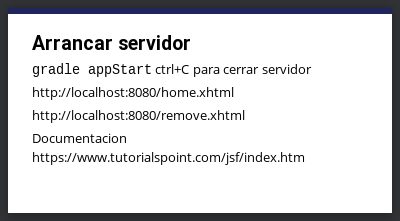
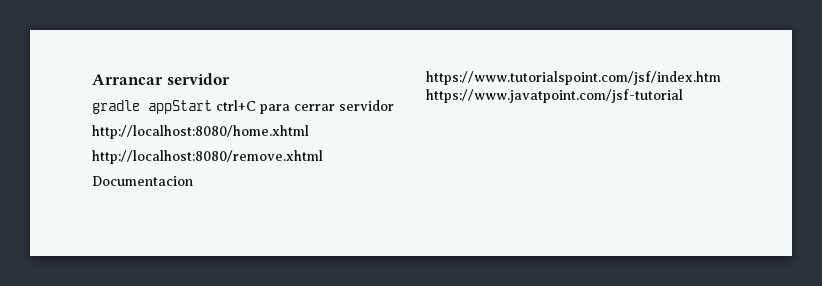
(305, 158) none -> [426,89,683,103] https://www.javatpoint.com/jsf-tutorial

